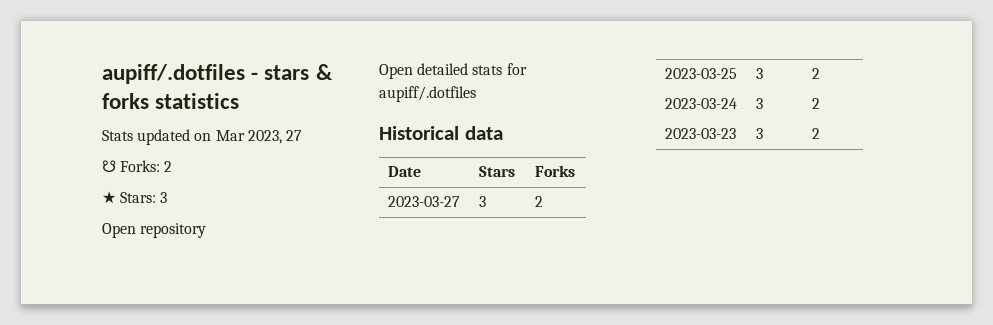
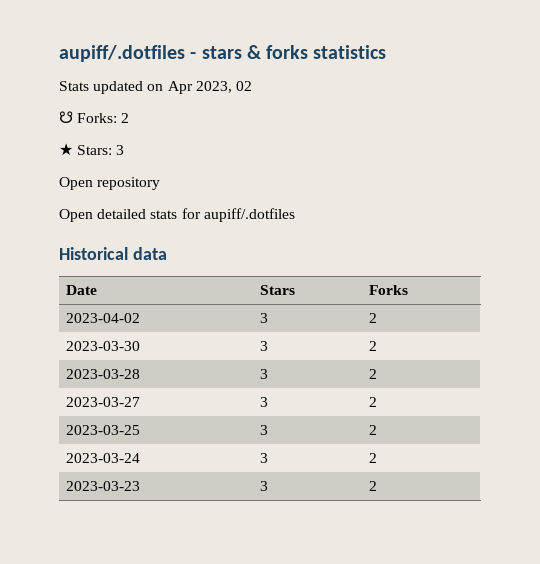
[215,130,302,144] Mar 2023, 27 -> [167,81,252,94] Apr 2023, 02
(576, 171) none -> [65,313,140,323] [259,313,268,323] [368,313,377,323] [65,341,140,351] [259,341,268,351] [368,341,377,351] [65,369,140,379] [259,369,268,379] [368,369,377,379] // 2023-04-02 | 3 | 2 // 2023-03-30 | 3 | 2 // 2023-03-28 | 3 | 2

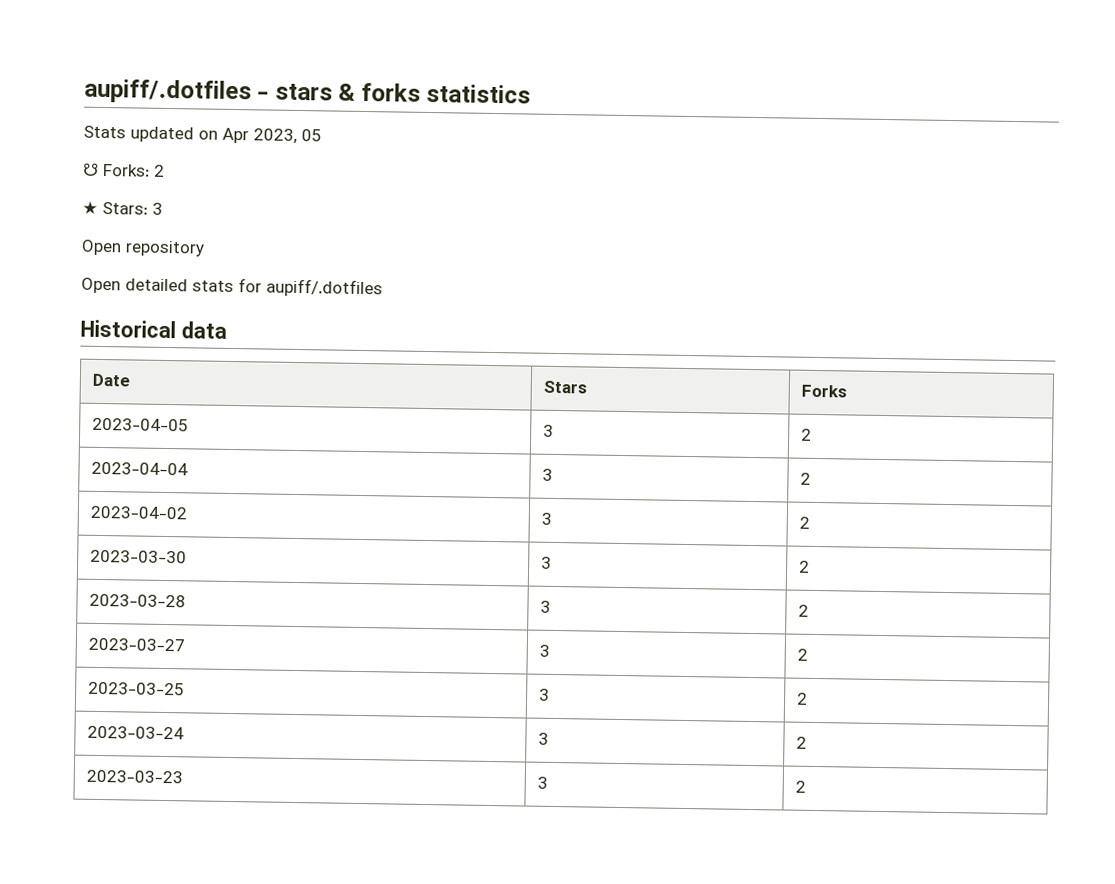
[235,81,252,91] 02 -> [301,129,322,142] 05
(408, 290) none -> [92,417,190,432] [543,424,555,437] [801,428,813,441] [91,461,189,476] [542,468,554,481] [800,472,812,485] // 2023-04-05 | 3 | 2 // 2023-04-04 | 3 | 2

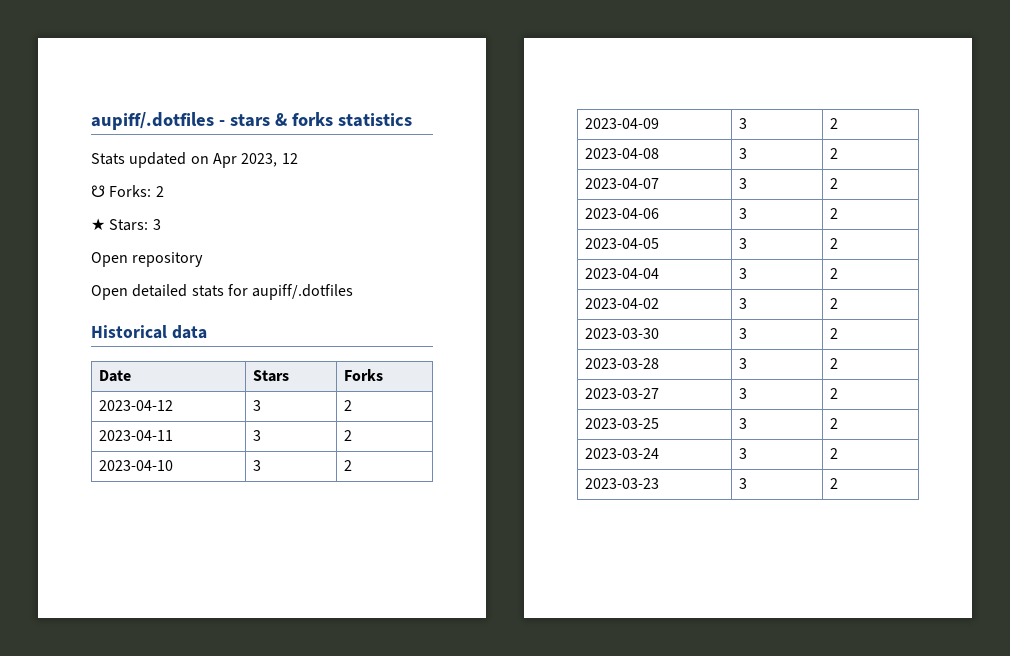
[301,129,322,142] 05 -> [281,153,298,164] 12
(848, 391) none -> [99,400,174,411] [253,400,262,411] [344,400,353,411] [99,430,174,441] [253,430,262,441] [344,430,353,441] [99,460,174,471] [253,460,262,471] [344,460,353,471] [585,118,660,129] [739,118,748,129] [830,118,839,129] [585,148,660,159] [739,148,748,159] [830,148,839,159] [585,178,660,189] [739,178,748,189] [830,178,839,189] [585,208,660,219] [739,208,748,219] [830,208,839,219] // 2023-04-12 | 3 | 2 // 2023-04-11 | 3 | 2 // 2023-04-10 | 3 | 2 // 2023-04-09 | 3 | 2 // 2023-04-08 | 3 | 2 // 2023-04-07 | 3 | 2 // 2023-04-06 | 3 | 2

